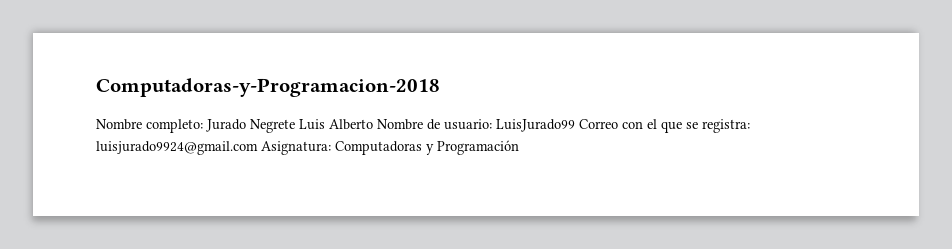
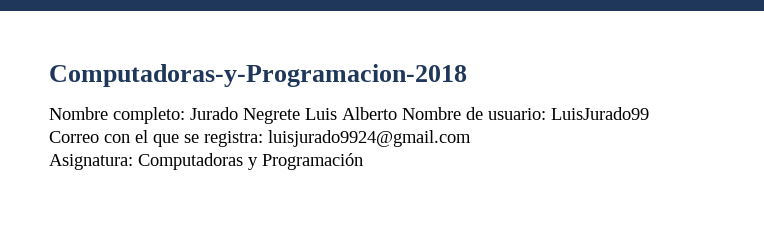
(575, 125) none -> (649, 113) //
(258, 148) none -> (471, 138) //

